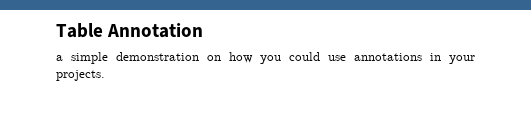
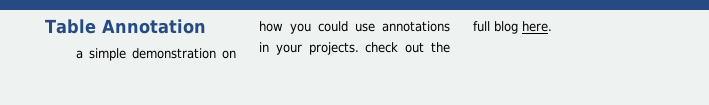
(105, 75) none -> [365,42,450,53] [473,21,552,34] check out the full blog here.

